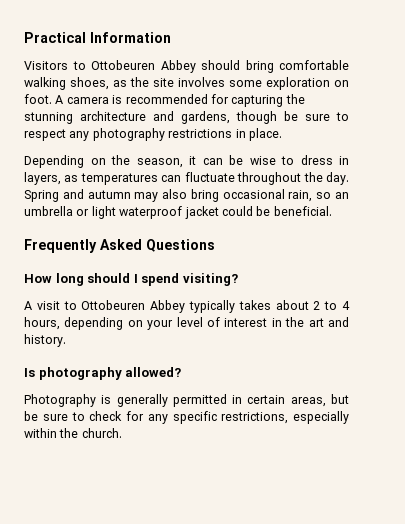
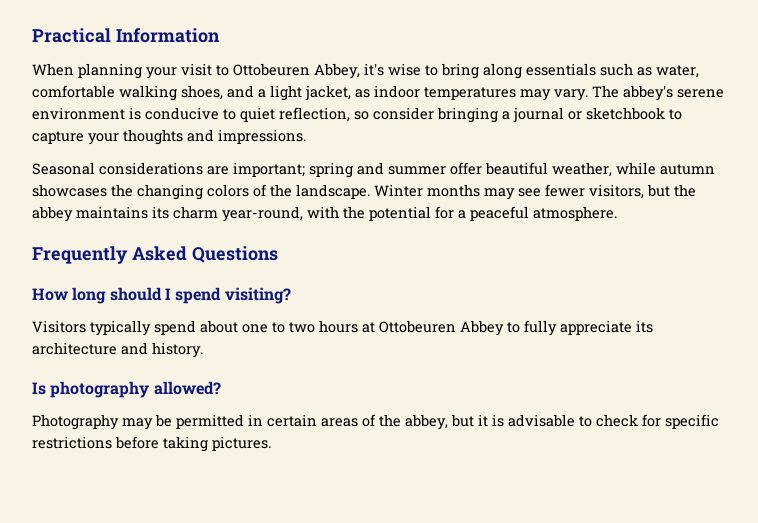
[24,60,349,73] [24,77,349,90] [24,94,305,107] [24,111,349,124] [24,128,282,141] [24,155,349,168] [24,172,349,185] [24,189,349,202] [24,206,332,219] Visitors to Ottobeuren Abbey should bring comfortable walking shoes, as the site involves some exploration on foot. A camera is recommended for capturing the stunning architecture and gardens, though be sure to respect any photography restrictions in place. // Depending on the season, it can be wise to dress in layers, as temperatures can fluctuate throughout the day. Spring and autumn may also bring occasional rain, so an umbrella or light waterproof jacket could be beneficial. -> [32,63,699,79] [32,85,724,101] [32,107,682,123] [32,129,306,145] [32,162,715,178] [32,184,696,200] [32,206,617,222] When planning your visit to Ottobeuren Abbey, it's wise to bring along essentials such as water, comfortable walking shoes, and a light jacket, as indoor temperatures may vary. The abbey's serene environment is conducive to quiet reflection, so consider bringing a journal or sketchbook to capture your thoughts and impressions. // Seasonal considerations are important; spring and summer offer beautiful weather, while autumn showcases the changing colors of the landscape. Winter months may see fewer visitors, but the abbey maintains its charm year-round, with the potential for a peaceful atmosphere.
[24,300,351,313] [24,317,324,330] A visit to Ottobeuren Abbey typically takes about 2 to 4 hours, depending on your level of interest in the art -> [32,320,653,336] [32,342,117,355] Visitors typically spend about one to two hours at Ottobeuren Abbey to fully appreciate its architecture
[101,394,168,407] is generally -> [122,414,172,430] may be
[290,394,349,407] [24,411,349,424] [24,428,122,438] areas, but be sure to check for any specific restrictions, especially within the church. -> [321,414,719,430] [32,436,271,452] areas of the abbey, but it is advisable to check for specific restrictions before taking pictures.

